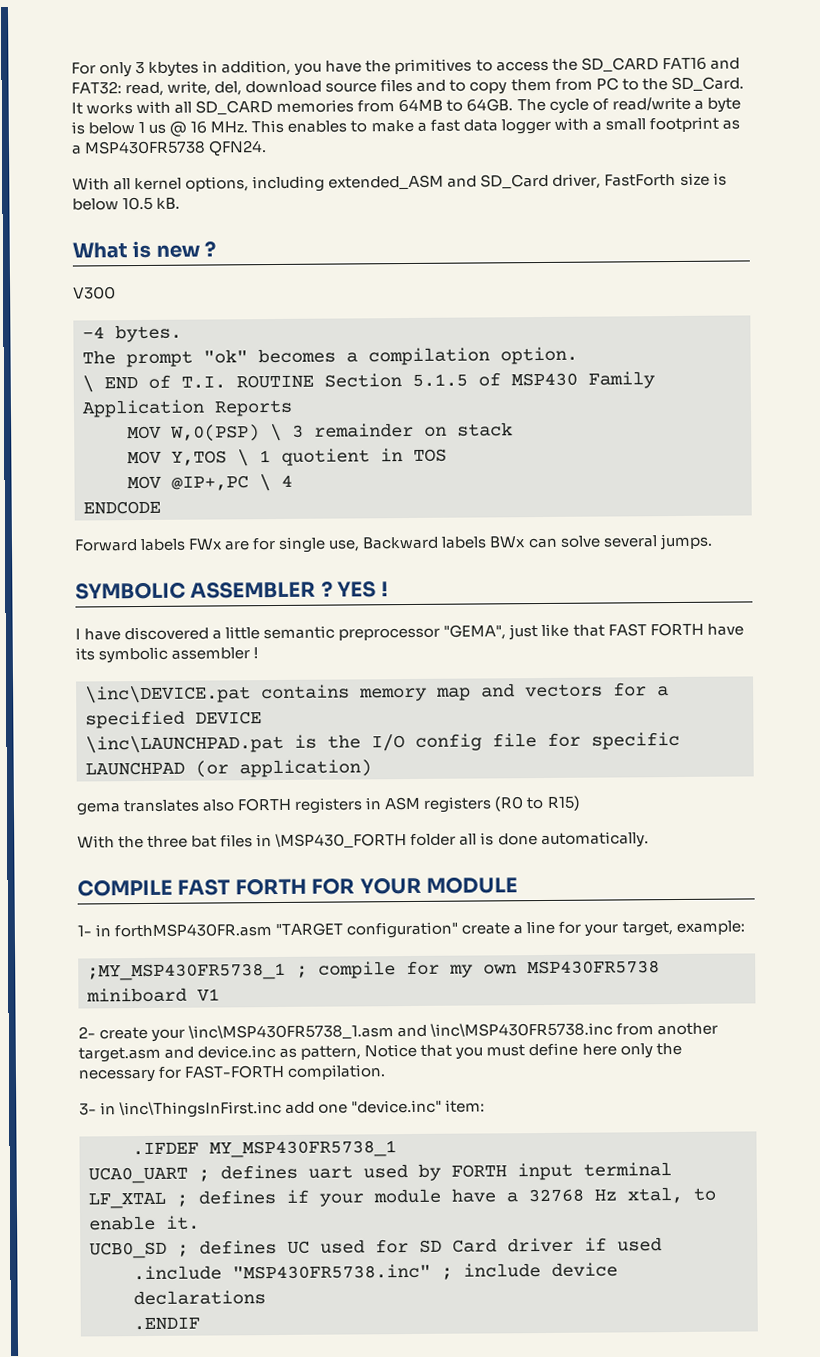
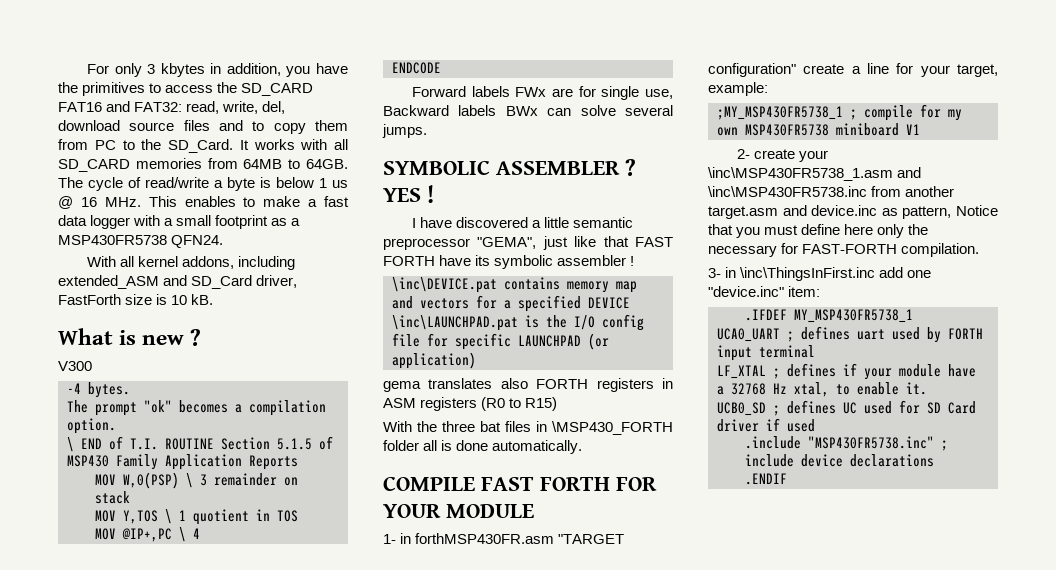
[185,176,250,192] options, -> [182,256,235,269] addons,
[72,196,154,211] below 10.5 -> [171,295,188,305] 10

